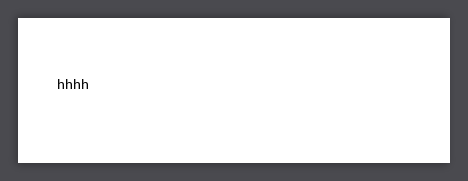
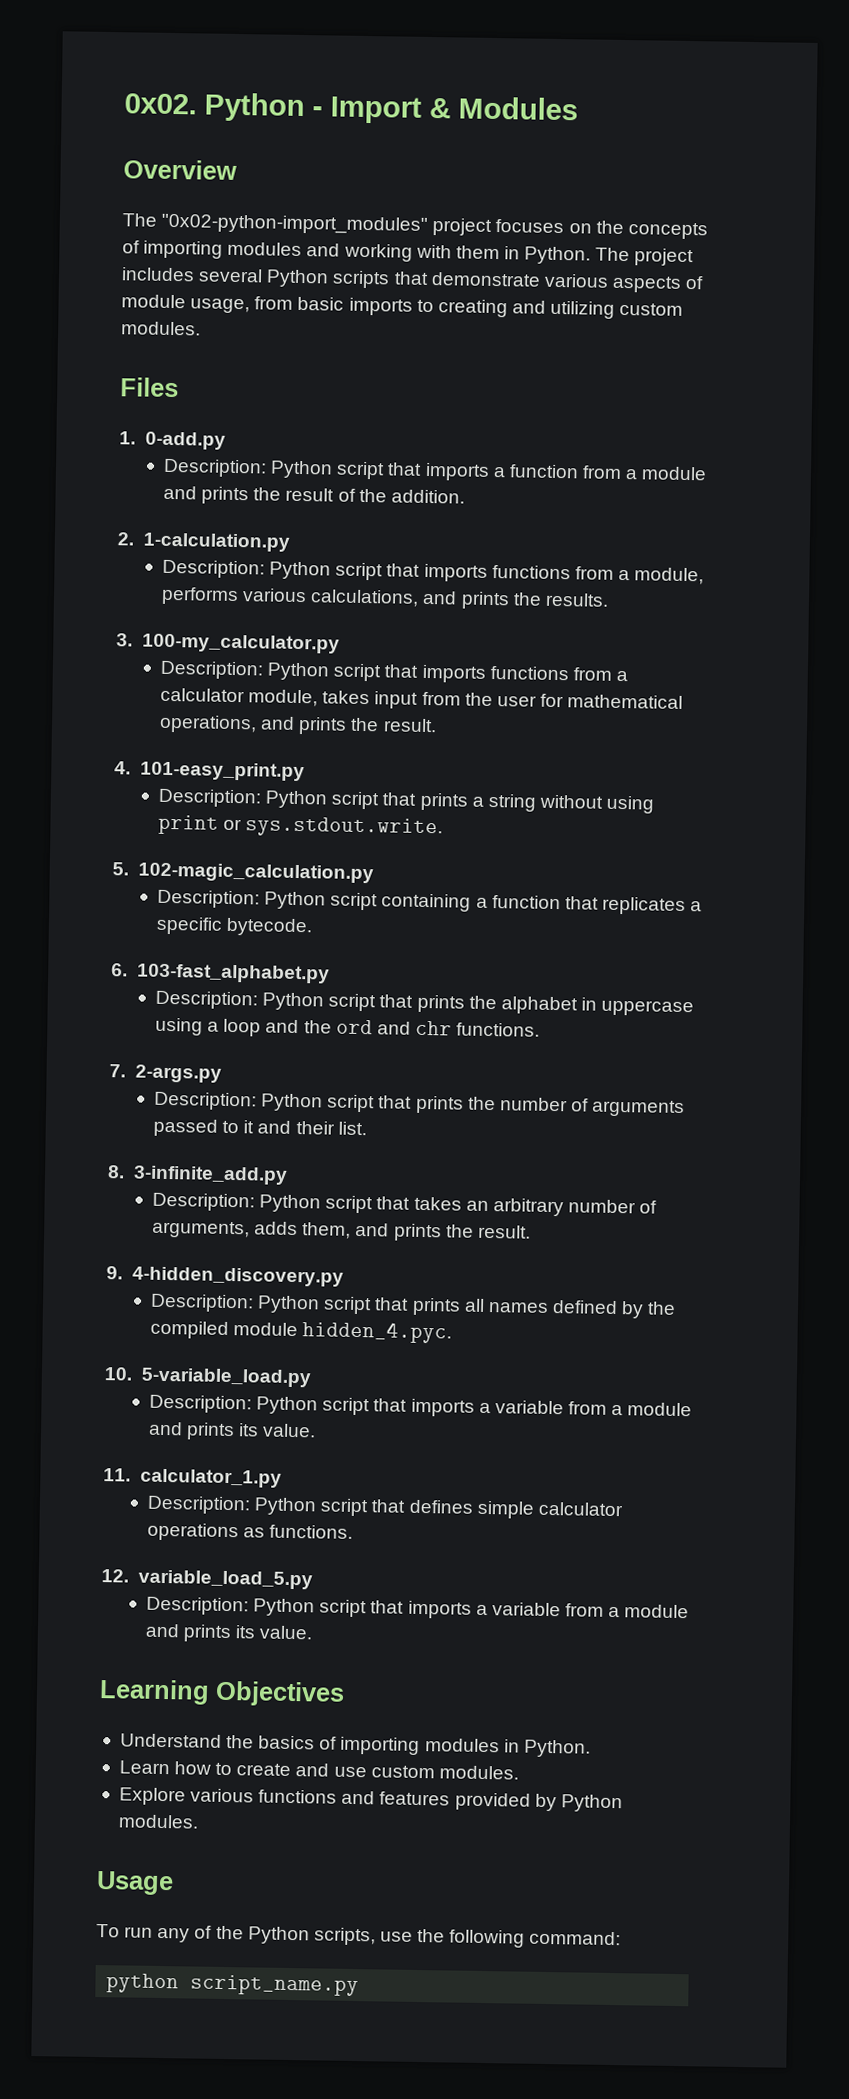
[57,79,89,89] hhhh -> [124,92,578,124] [123,159,237,180] [122,213,708,240] [122,240,695,267] [121,267,705,293] [121,294,684,319] [121,321,201,336] [120,377,179,398] [119,431,226,450] [163,458,708,481] [163,485,465,505] [117,532,290,552] [162,559,705,585] [161,586,609,610] [116,633,340,654] [160,660,628,683] [160,687,684,709] [159,714,437,735] [114,761,305,782] [158,788,655,814] [158,814,444,839] [112,862,374,884] [157,889,703,916] [156,916,314,937] [111,963,330,984] [155,990,695,1017] [155,1017,541,1037] [109,1064,222,1083] [154,1091,686,1118] [153,1118,367,1137] [107,1165,288,1185] [152,1192,658,1217] [152,1220,531,1242] [106,1266,344,1287] [150,1293,677,1319] [150,1320,453,1344] [104,1367,312,1388] [149,1394,693,1417] [148,1421,317,1441] [103,1468,282,1488] [147,1495,623,1519] [147,1522,354,1542] [101,1569,313,1590] [146,1596,690,1619] [145,1623,314,1643] [99,1679,345,1707] [119,1733,591,1758] [118,1760,519,1780] [118,1787,623,1813] [117,1814,199,1829] [96,1871,174,1896] [96,1924,622,1948] [106,1973,360,1997] 0x02. Python - Import & Modules // Overview // The "0x02-python-import_modules" project focuses on the concepts of importing modules and working with them in Python. The project includes several Python scripts that demonstrate various aspects of module usage, from basic imports to creating and utilizing custom modules. // Files // 1. 0-add.py // Description: Python script that imports a function from a module and prints the result of the addition. // 2. 1-calculation.py // Description: Python script that imports functions from a module, performs various calculations, and prints the results. // 3. 100-my_calculator.py // Description: Python script that imports functions from a calculator module, takes input from the user for mathematical operations, and prints the result. // 4. 101-easy_print.py // Description: Python script that prints a string without using print or sys.stdout.write. // 5. 102-magic_calculation.py // Description: Python script containing a function that replicates a specific bytecode. // 6. 103-fast_alphabet.py // Description: Python script that prints the alphabet in uppercase using a loop and the ord and chr functions. // 7. 2-args.py // Description: Python script that prints the number of arguments passed to it and their list. // 8. 3-infinite_add.py // Description: Python script that takes an arbitrary number of arguments, adds them, and prints the result. // 9. 4-hidden_discovery.py // Description: Python script that prints all names defined by the compiled module hidden_4.pyc. // 10. 5-variable_load.py // Description: Python script that imports a variable from a module and prints its value. // 11. calculator_1.py // Description: Python script that defines simple calculator operations as functions. // 12. variable_load_5.py // Description: Python script that imports a variable from a module and prints its value. // Learning Objectives // Understand the basics of importing modules in Python. // Learn how to create and use custom modules. // Explore various functions and features provided by Python modules. // Usage // To run any of the Python scripts, use the following command: // python script_name.py

